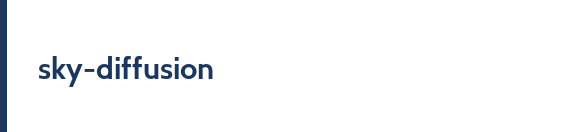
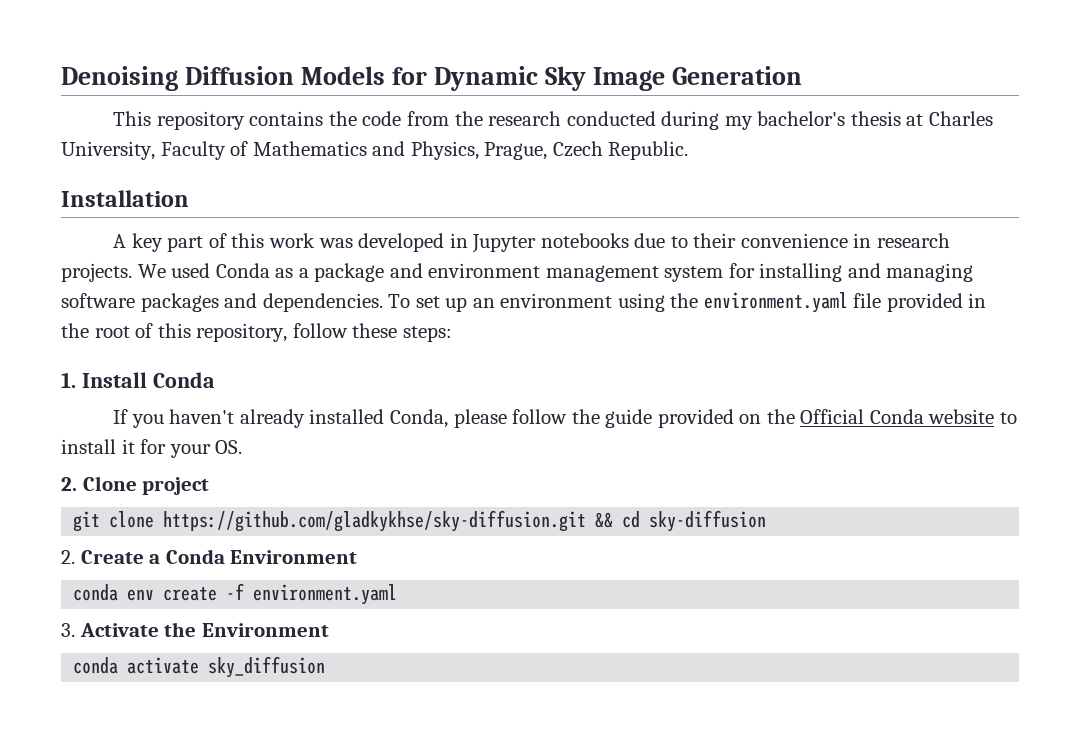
[38,56,214,87] sky-diffusion -> [61,66,803,91] [113,111,993,130] [61,141,689,160] [61,190,189,207] [113,233,950,253] [61,263,974,282] [61,292,987,313] [61,323,452,342] [61,372,215,388] [113,409,1017,428] [61,439,243,458] [61,476,210,495] [73,510,767,532] [61,549,358,564] [73,583,398,605] [61,622,329,637] [73,656,326,678] Denoising Diffusion Models for Dynamic Sky Image Generation // This repository contains the code from the research conducted during my bachelor's thesis at Charles University, Faculty of Mathematics and Physics, Prague, Czech Republic. // Installation // A key part of this work was developed in Jupyter notebooks due to their convenience in research projects. We used Conda as a package and environment management system for installing and managing software packages and dependencies. To set up an environment using the environment.yaml file provided in the root of this repository, follow these steps: // 1. Install Conda // If you haven't already installed Conda, please follow the guide provided on the Official Conda website to install it for your OS. // 2. Clone project // git clone https://github.com/gladkykhse/sky-diffusion.git && cd sky-diffusion // 2. Create a Conda Environment // conda env create -f environment.yaml // 3. Activate the Environment // conda activate sky_diffusion

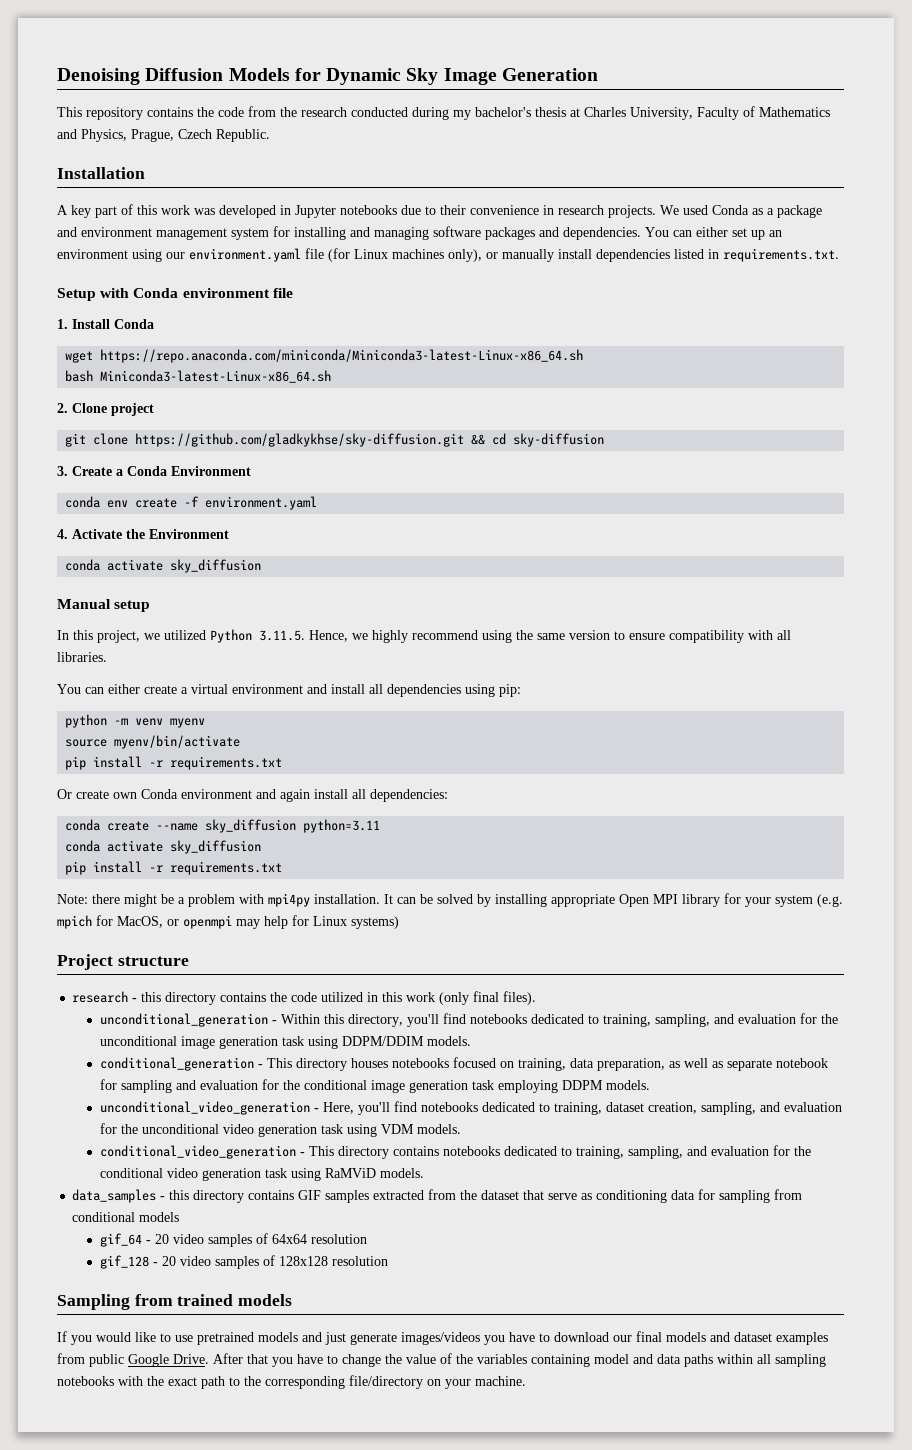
[388,294,411,308] To -> [645,227,728,237] You can either
[670,293,699,308] the -> [166,252,185,259] our
[886,293,987,312] [61,323,452,342] [61,372,215,388] [113,409,1017,428] [61,439,243,458] provided in the root of this repository, follow these steps: // 1. Install Conda // If you haven't already installed Conda, please follow the guide provided on the Official Conda website to install it for your OS. -> [328,248,839,262] [57,288,293,301] [57,319,154,329] [65,349,584,363] [65,370,332,383] (for Linux machines only), or manually install dependencies listed in requirements.txt. // Setup with Conda environment file // 1. Install Conda // wget https://repo.anaconda.com/miniconda/Miniconda3-latest-Linux-x86_64.sh // bash Miniconda3-latest-Linux-x86_64.sh
[61,550,75,564] 2. -> [57,466,68,476] 3.
[61,623,75,637] 3. -> [57,529,68,539] 4.
(326, 667) none -> [57,599,151,612] [57,629,791,643] [57,652,107,662] [57,684,521,697] [65,714,206,728] [65,735,241,749] [65,756,283,770] [57,789,448,802] [65,819,381,833] [65,840,262,854] [65,861,283,875] [57,893,843,907] [57,915,399,929] [57,954,189,970] [72,991,537,1005] [99,1013,838,1027] [99,1036,471,1049] [99,1057,828,1071] [99,1079,650,1093] [99,1101,842,1115] [99,1123,461,1137] [99,1145,811,1159] [99,1168,424,1181] [72,1189,803,1203] [72,1212,180,1222] [99,1233,367,1247] [99,1255,388,1269] [57,1294,293,1310] [57,1331,828,1345] [57,1353,826,1367] [57,1375,526,1389] // Manual setup // In this project, we utilized Python 3.11.5. Hence, we highly recommend using the same version to ensure compatibility with all libraries. // You can either create a virtual environment and install all dependencies using pip: // python -m venv myenv // source myenv/bin/activate // pip install -r requirements.txt // Or create own Conda environment and again install all dependencies: // conda create --name sky_diffusion python=3.11 // conda activate sky_diffusion // pip install -r requirements.txt // Note: there might be a problem with mpi4py installation. It can be solved by installing appropriate Open MPI library for your system (e.g. mpich for MacOS, or openmpi may help for Linux systems) // Project structure // research - this directory contains the code utilized in this work (only final files). // unconditional_generation - Within this directory, you'll find notebooks dedicated to training, sampling, and evaluation for the unconditional image generation task using DDPM/DDIM models. // conditional_generation - This directory houses notebooks focused on training, data preparation, as well as separate notebook for sampling and evaluation for the conditional image generation task employing DDPM models. // unconditional_video_generation - Here, you'll find notebooks dedicated to training, dataset creation, sampling, and evaluation for the unconditional video generation task using VDM models. // conditional_video_generation - This directory contains notebooks dedicated to training, sampling, and evaluation for the conditional video generation task using RaMViD models. // data_samples - this directory contains GIF samples extracted from the dataset that serve as conditioning data for sampling from conditional models // gif_64 - 20 video samples of 64x64 resolution // gif_128 - 20 video samples of 128x128 resolution // Sampling from trained models // If you would like to use pretrained models and just generate images/videos you have to download our final models and dataset examples from public Google Drive. After that you have to change the value of the variables containing model and data paths within all sampling notebooks with the exact path to the corresponding file/directory on your machine.

